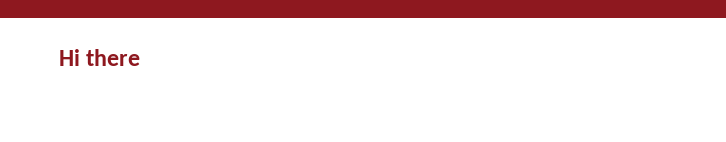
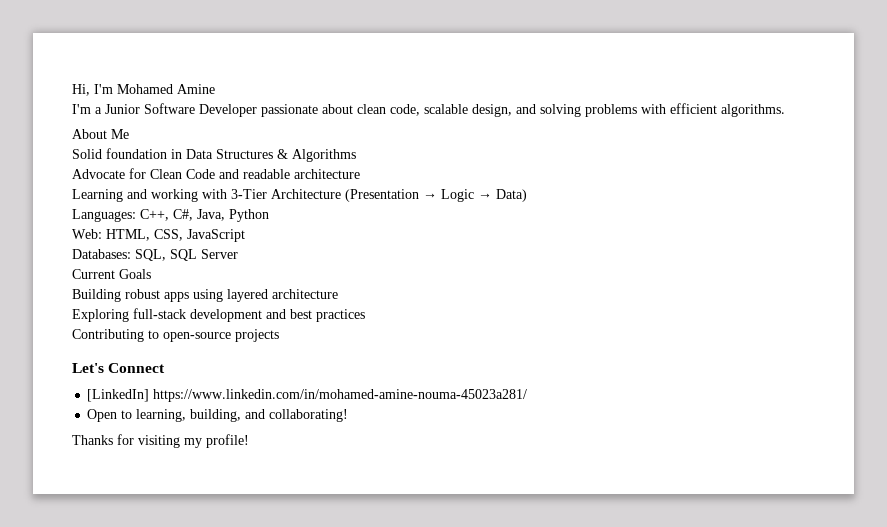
[59,49,141,66] Hi there -> [72,84,215,96] [72,103,785,117] [72,129,129,139] [72,148,356,162] [72,168,360,179] [72,189,527,202] [72,209,269,222] [72,229,245,242] [72,249,238,261] [72,269,151,279] [72,289,338,302] [72,308,365,322] [72,329,279,342] [72,363,166,373] [87,389,528,402] [87,409,349,422] [72,434,249,448] Hi, I'm Mohamed Amine // I'm a Junior Software Developer passionate about clean code, scalable design, and solving problems with efficient algorithms. // About Me // Solid foundation in Data Structures & Algorithms // Advocate for Clean Code and readable architecture // Learning and working with 3-Tier Architecture (Presentation → Logic → Data) // Languages: C++, C#, Java, Python // Web: HTML, CSS, JavaScript // Databases: SQL, SQL Server // Current Goals // Building robust apps using layered architecture // Exploring full-stack development and best practices // Contributing to open-source projects // Let's Connect // [LinkedIn] https://www.linkedin.com/in/mohamed-amine-nouma-45023a281/ // Open to learning, building, and collaborating! // Thanks for visiting my profile!

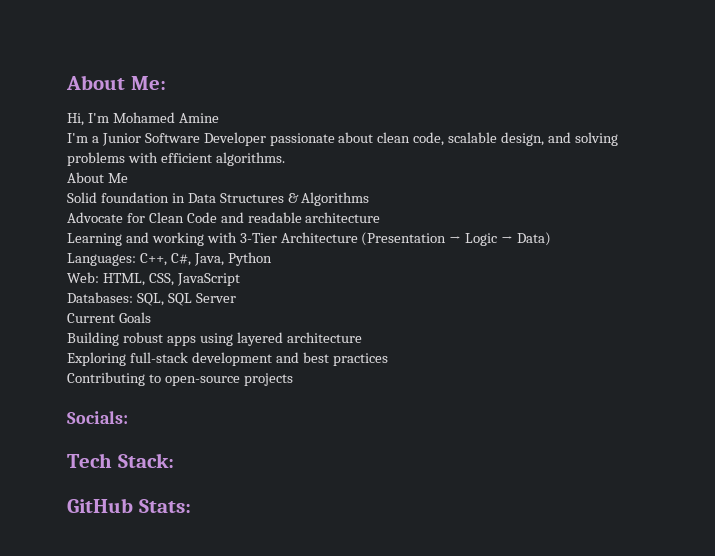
(72, 90) none -> [66,75,166,90] About Me: //
[72,363,166,373] [87,389,528,402] [87,409,349,422] [72,434,249,448] Let's Connect // [LinkedIn] https://www.linkedin.com/in/mohamed-amine-nouma-45023a281/ // Open to learning, building, and collaborating! // Thanks for visiting my profile! -> [67,411,128,424] [67,453,174,468] [67,498,191,513] Socials: // Tech Stack: // GitHub Stats:

